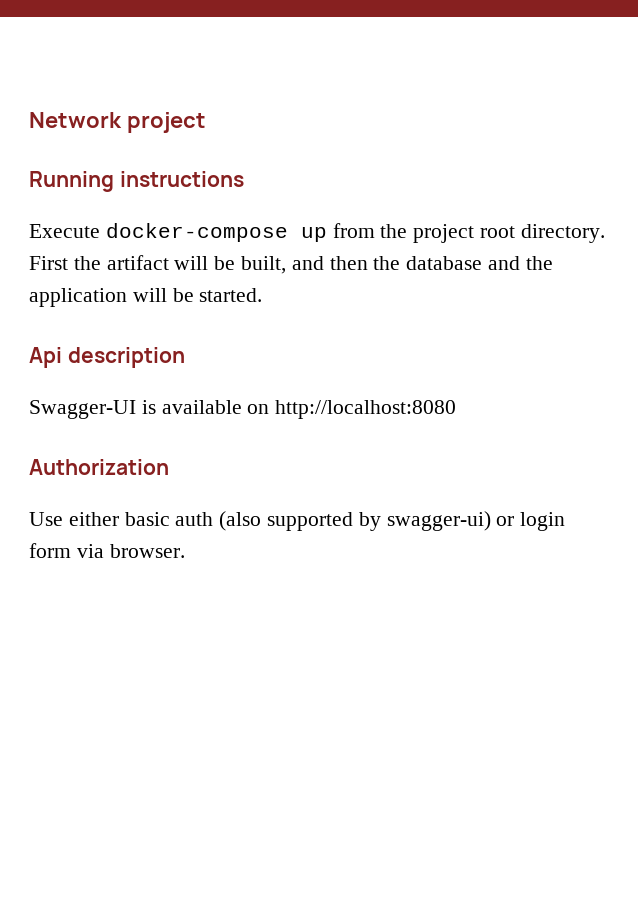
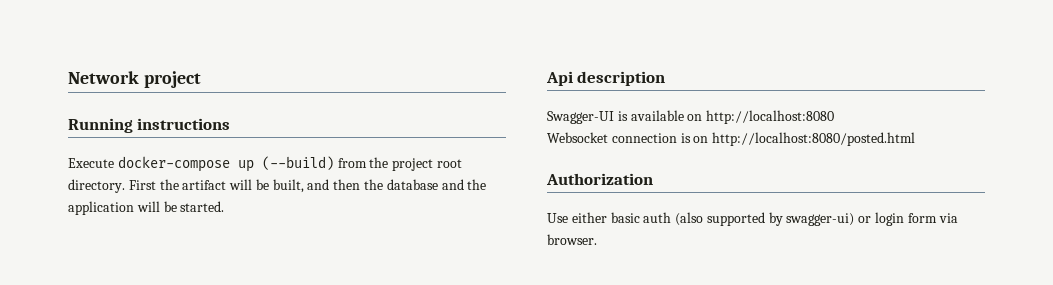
(327, 234) none -> [261,156,334,170] (--build)
(457, 409) none -> [547,132,916,146] // Websocket connection is on http://localhost:8080/posted.html

